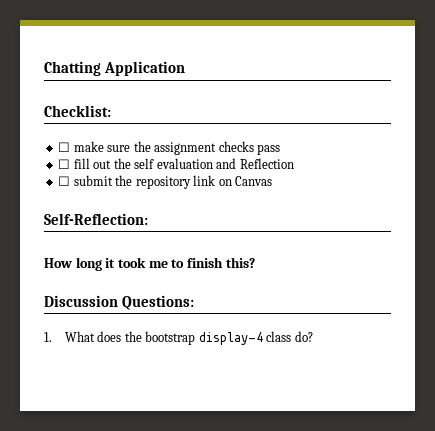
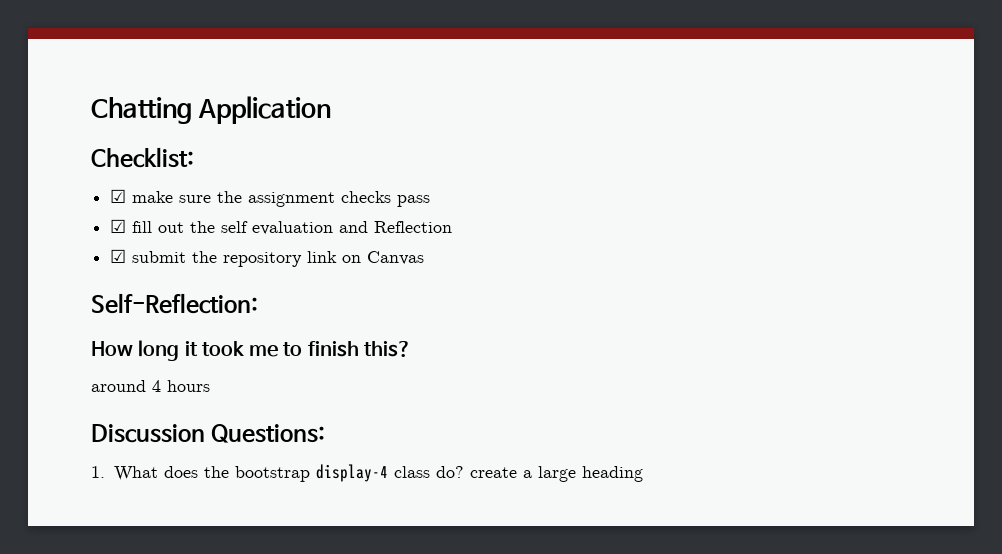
[58,142,71,152] ☐ -> [110,189,127,203] ☑
[58,159,71,169] ☐ -> [110,219,127,233] ☑
[58,176,71,186] ☐ -> [110,249,127,263] ☑
(255, 262) none -> [91,380,210,392] // around 4 hours
(313, 336) none -> [469,466,643,482] create a large heading

